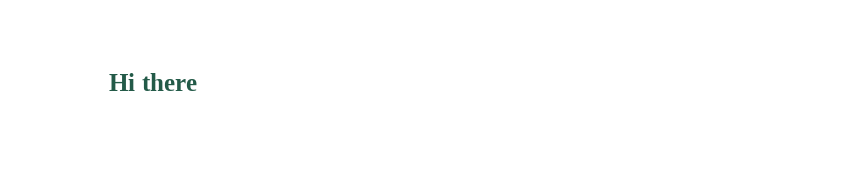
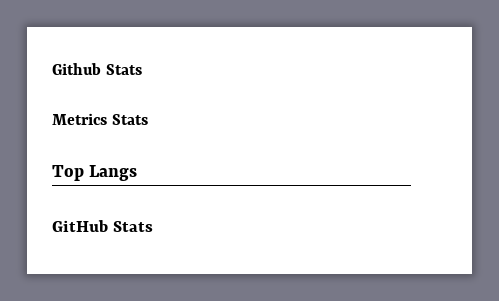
[109,73,197,91] Hi there -> [52,63,142,75] [52,113,148,125] [52,165,138,181] [52,220,153,232] Github Stats // Metrics Stats // Top Langs // GitHub Stats

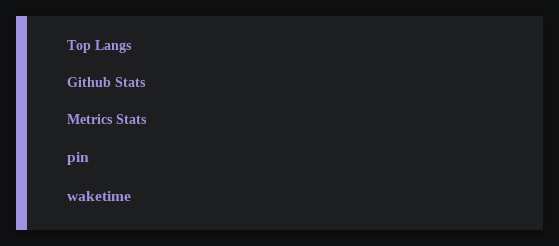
(52, 69) none -> [67,40,132,53] Top Langs //
[52,165,138,181] [52,220,153,232] Top Langs // GitHub Stats -> [67,152,89,165] [67,191,131,201] pin // waketime

